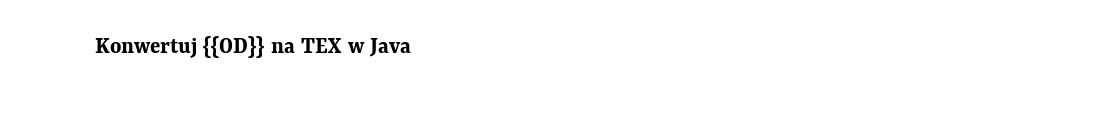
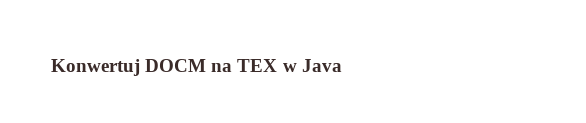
[203,36,265,58] {{OD}} -> [145,59,207,72] DOCM

